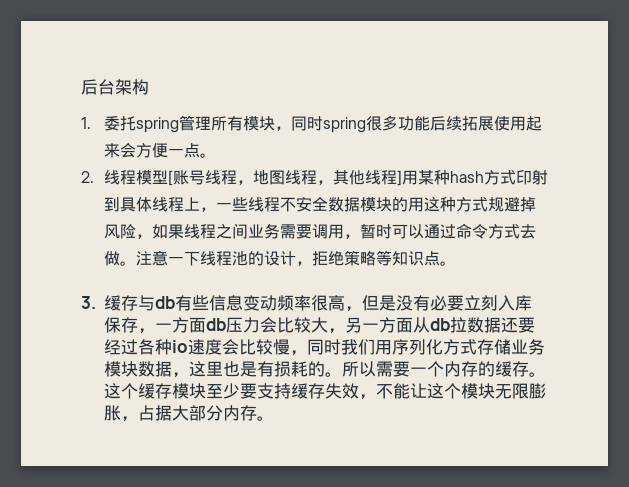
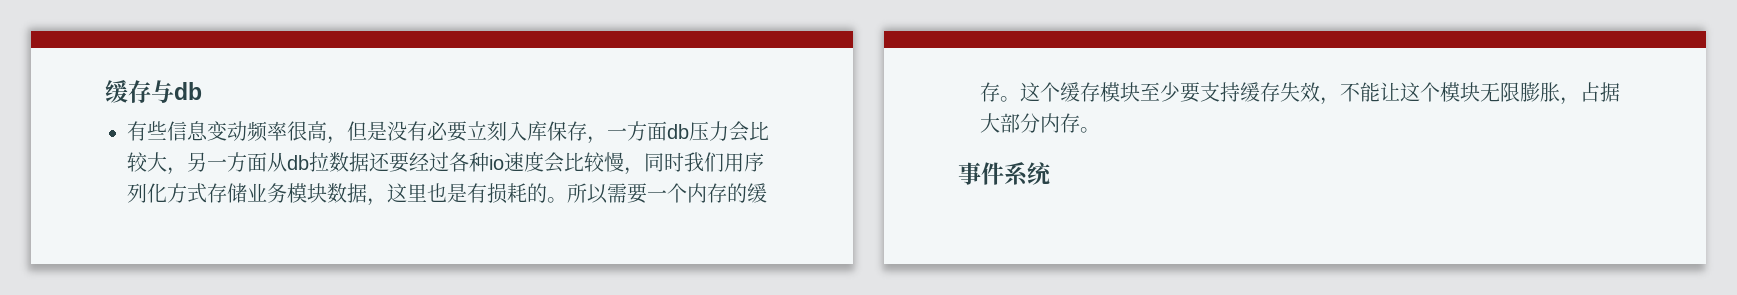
[81,79,149,95] [81,115,542,133] [103,142,216,158] [81,170,548,186] [103,196,536,212] [103,223,536,239] [103,250,456,266] [81,296,96,309] 后台架构 // 1.委托spring管理所有模块，同时spring很多功能后续拓展使用起来会方便一点。 // 2.线程模型[账号线程，地图线程，其他线程]用某种hash方式印射到具体线程上，一些线程不安全数据模块的用这种方式规避掉风险，如果线程之间业务需要调用，暂时可以通过命令方式去做。注意一下线程池的设计，拒绝策略等知识点。 // 3. -> (105, 91) none
(175, 302) none -> (202, 91) //
(274, 418) none -> [958,162,1052,186] // 事件系统

